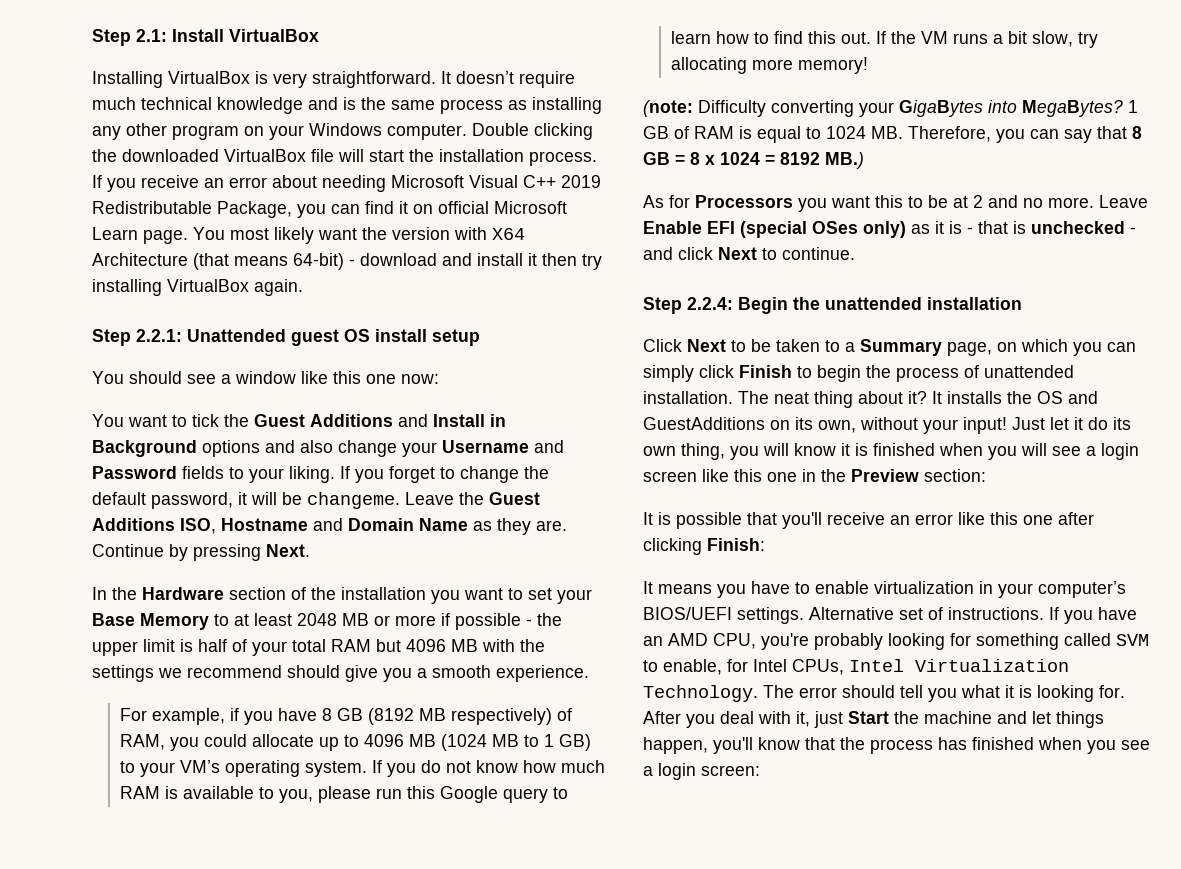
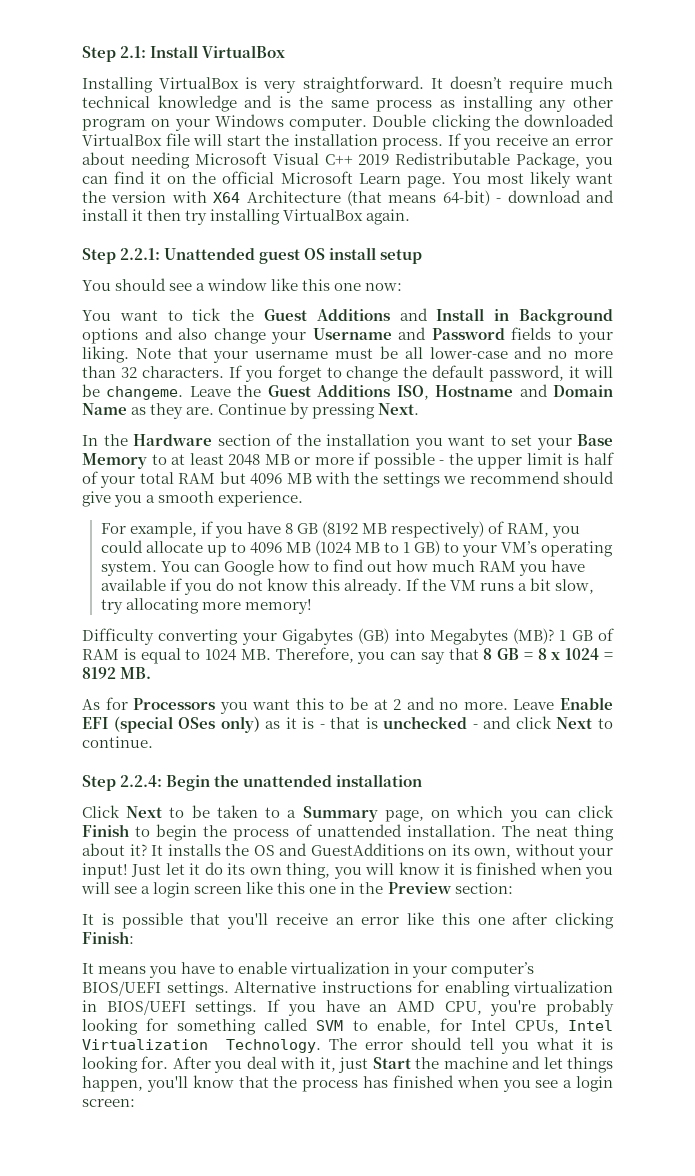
(433, 209) none -> [192,172,217,184] the
(335, 474) none -> [135,346,613,363] [82,366,224,378] Note that your username must be all lower-case and no more than 32 characters.
[371,760,605,777] [119,786,568,803] [670,31,871,44] If you do not know how much RAM is available to you, please run this Google query to learn how to find this out. -> [160,559,586,576] [100,578,403,595] You can Google how to find out how much RAM you have available if you do not know this already.
[643,100,693,117] (note: -> (312, 606) none
[899,100,1123,117] GigaBytes into MegaBytes? -> [281,628,555,645] Gigabytes (GB) into Megabytes (MB)?
[825,152,864,169] MB.) -> [120,667,152,679] MB.
[643,365,694,382] simply -> (571, 814) none
[899,607,1044,620] set of instructions. -> [321,980,613,997] [82,1000,258,1016] instructions for enabling virtualization in BIOS/UEFI settings.

